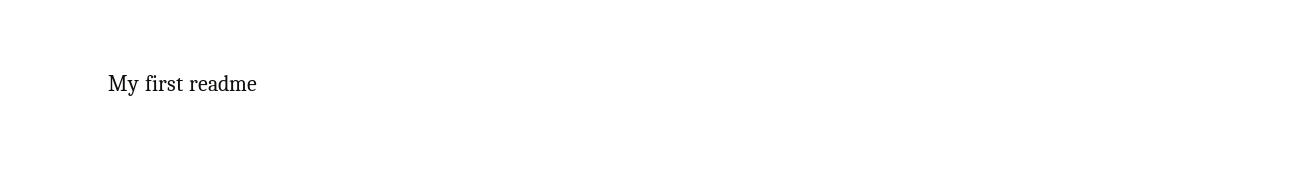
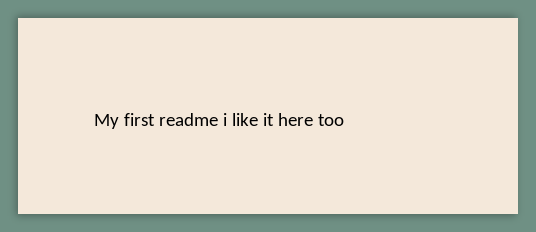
(257, 83) none -> [222,113,344,126] i like it here too

